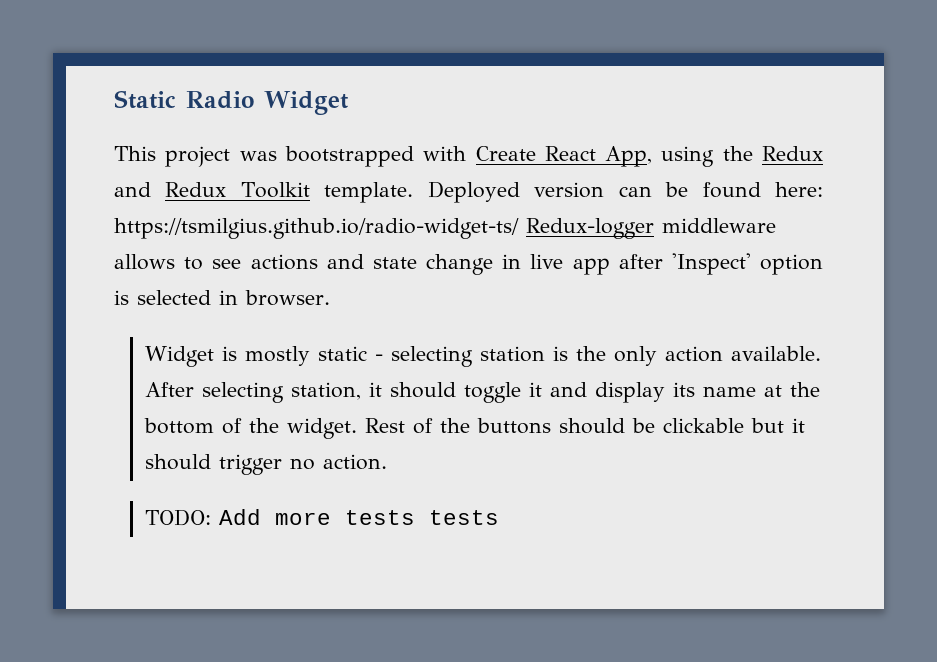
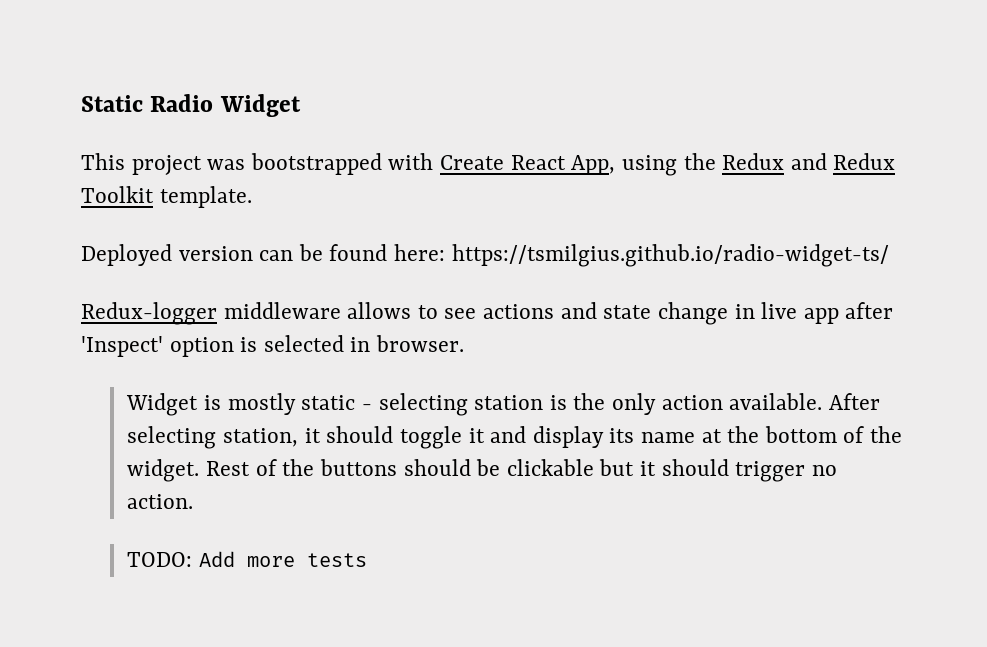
(414, 192) none -> (252, 197) //
(519, 228) none -> (889, 255) //
[428,510,499,525] tests -> (368, 560) none

